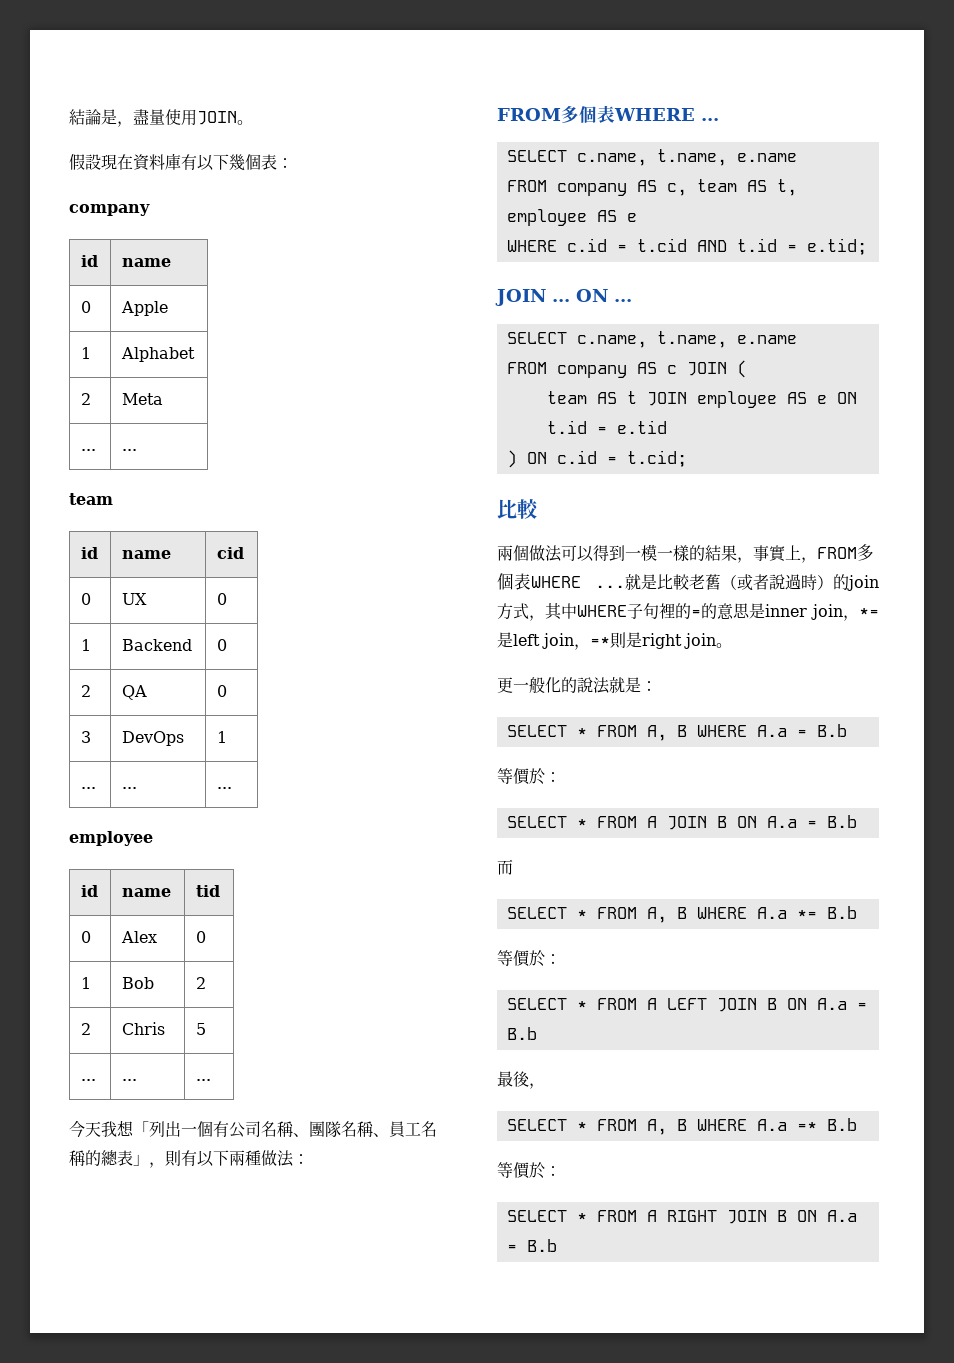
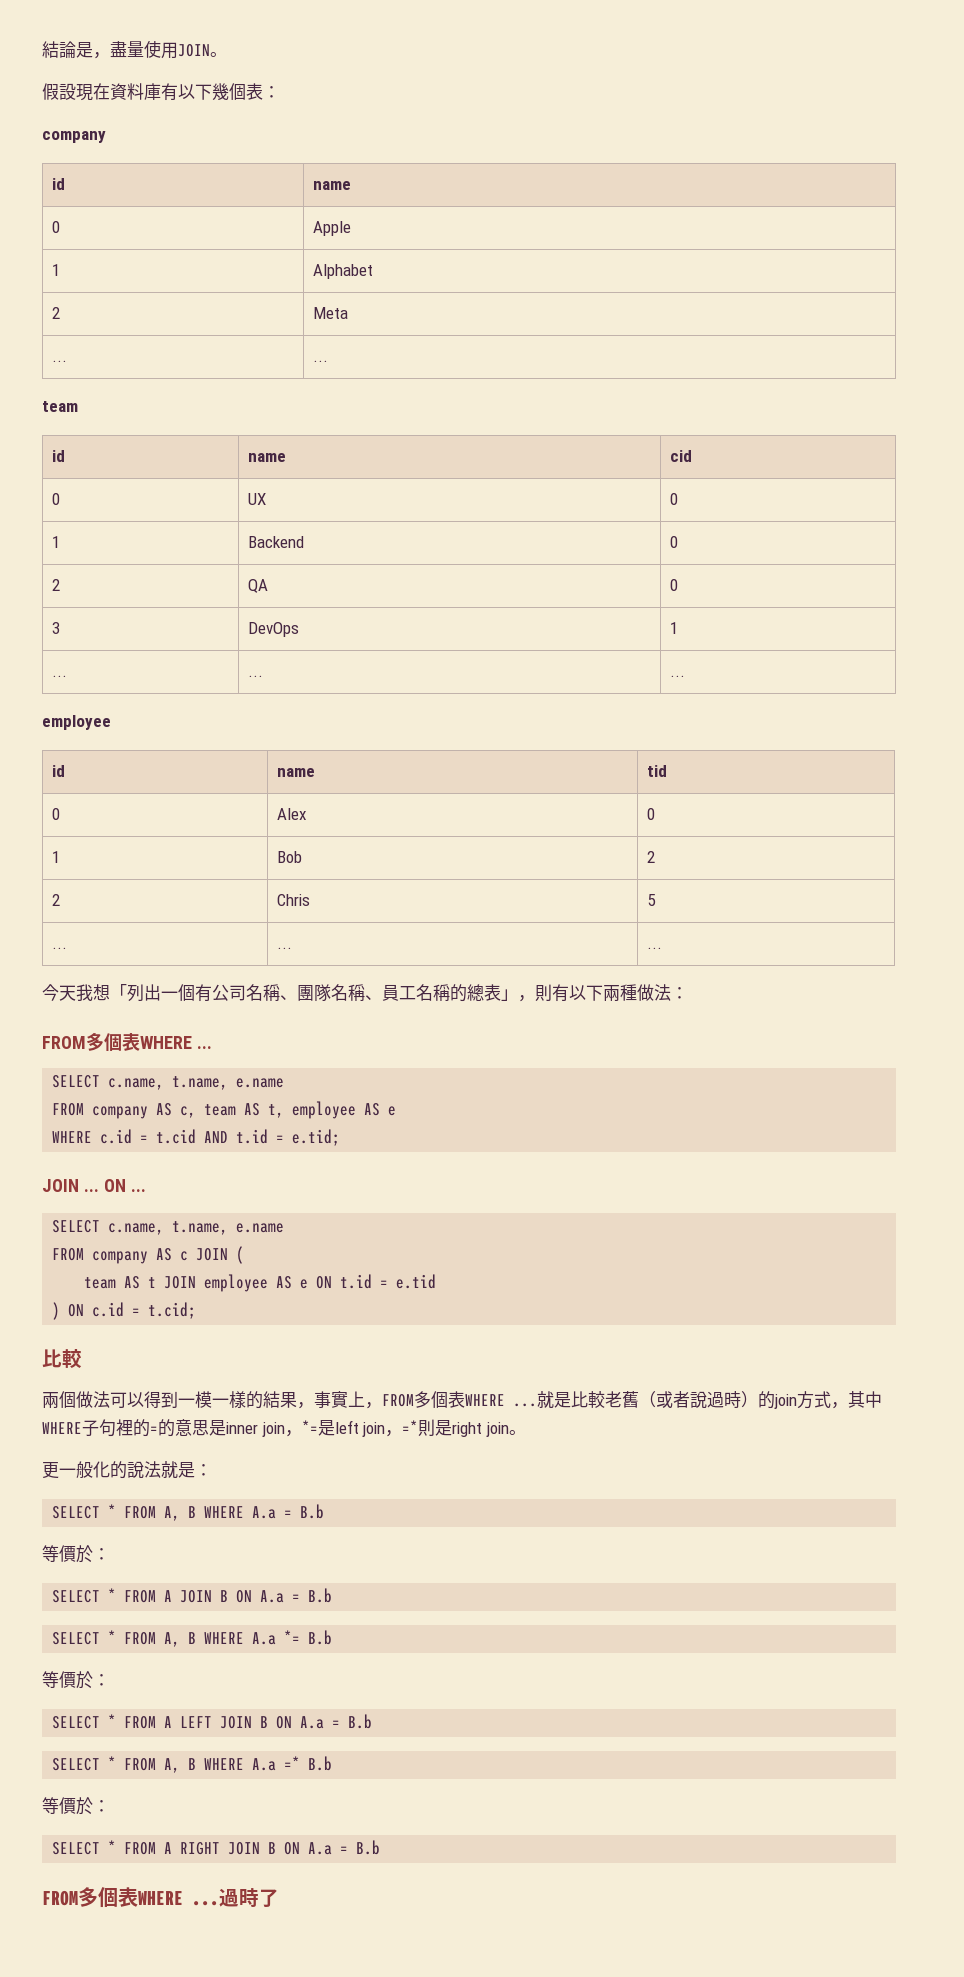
[497,859,513,875] // 而 -> (333, 1595) none
[497,1071,545,1089] // 最後， -> (373, 1721) none
(557, 1245) none -> [42,1887,279,1908] // FROM多個表WHERE ...過時了

